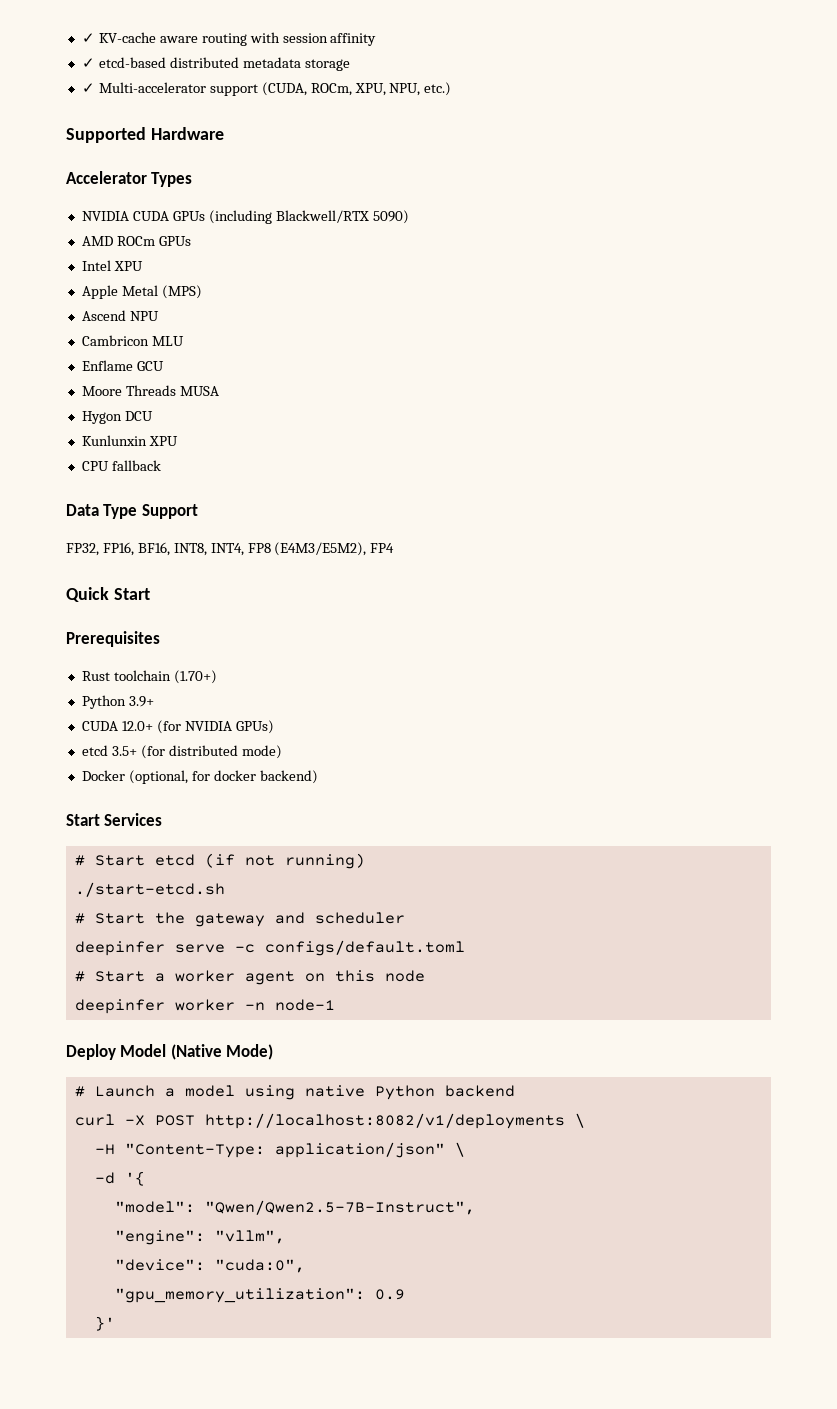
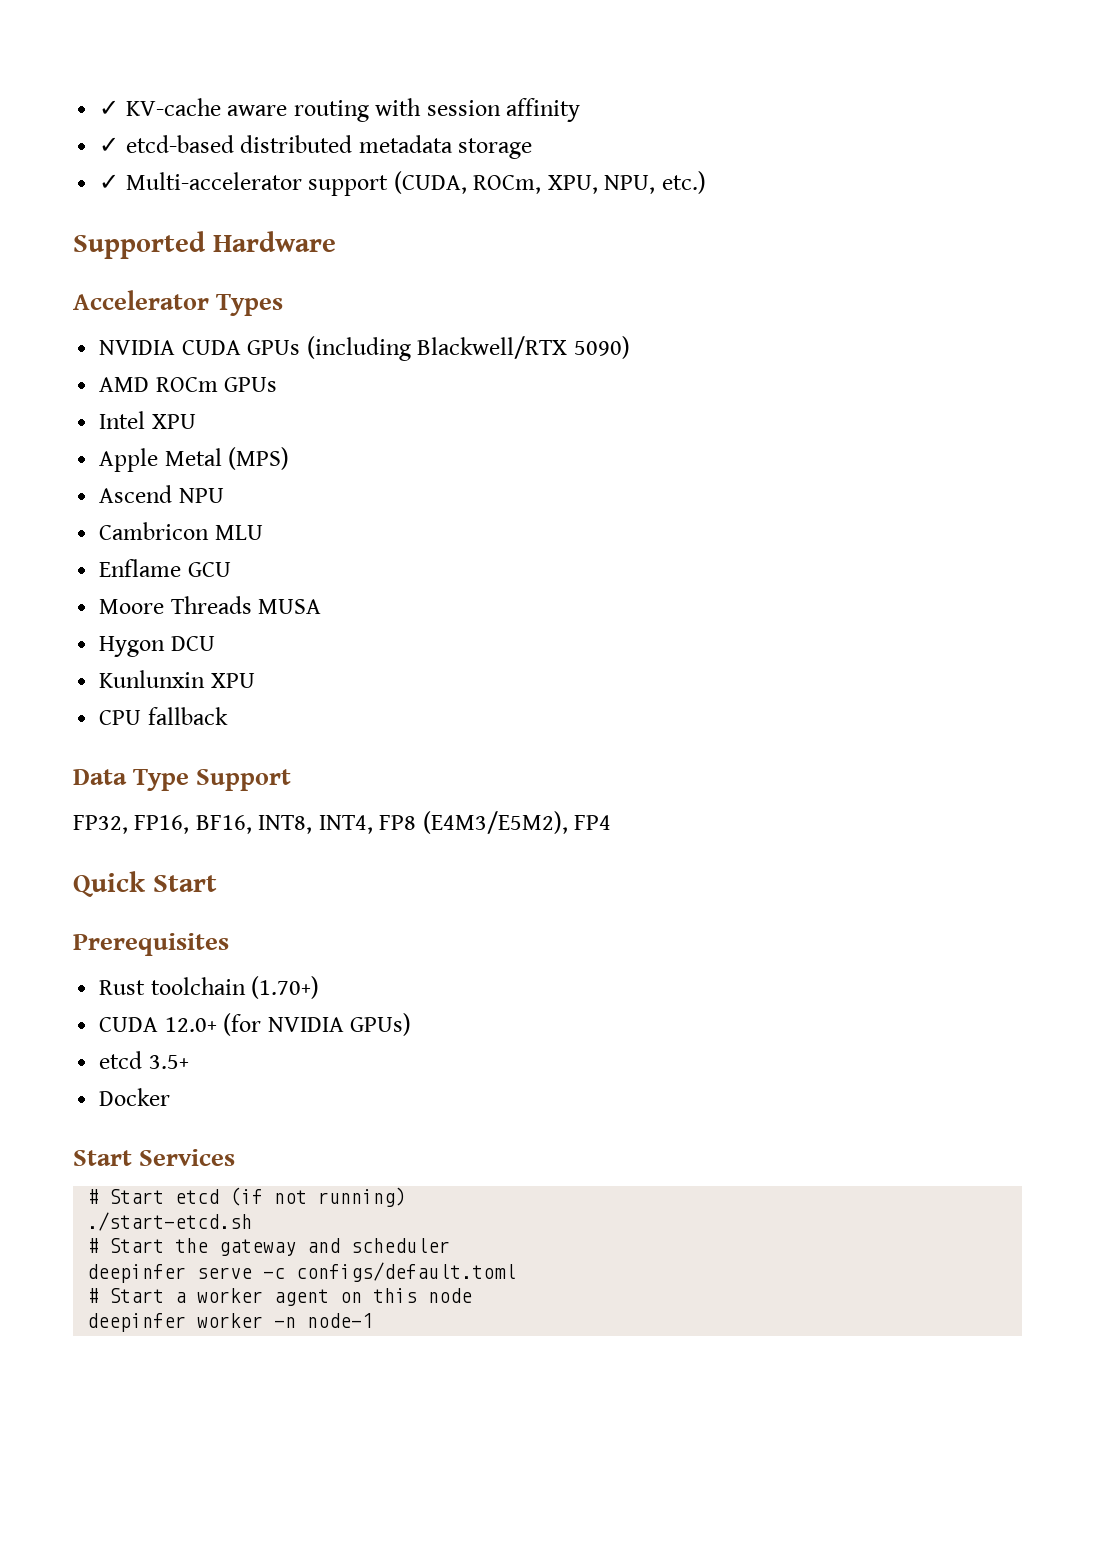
[81,695,154,709] // Python 3.9+ -> (320, 987) none
[140,745,282,759] [81,770,318,784] (for distributed mode) // Docker (optional, for docker backend) -> [99,1088,171,1106] // Docker
[66,1044,274,1060] [74,1085,515,1100] [74,1113,585,1129] [94,1142,465,1158] [94,1171,145,1186] [114,1200,475,1215] [114,1230,285,1245] [114,1259,305,1273] [114,1288,405,1303] [94,1316,115,1331] // Deploy Model (Native Mode) // # Launch a model using native Python backend // curl -X POST http://localhost:8082/v1/deployments \ // -H "Content-Type: application/json" \ // -d '{ // "model": "Qwen/Qwen2.5-7B-Instruct", // "engine": "vllm", // "device": "cuda:0", // "gpu_memory_utilization": 0.9 // }' -> (374, 1320) none

